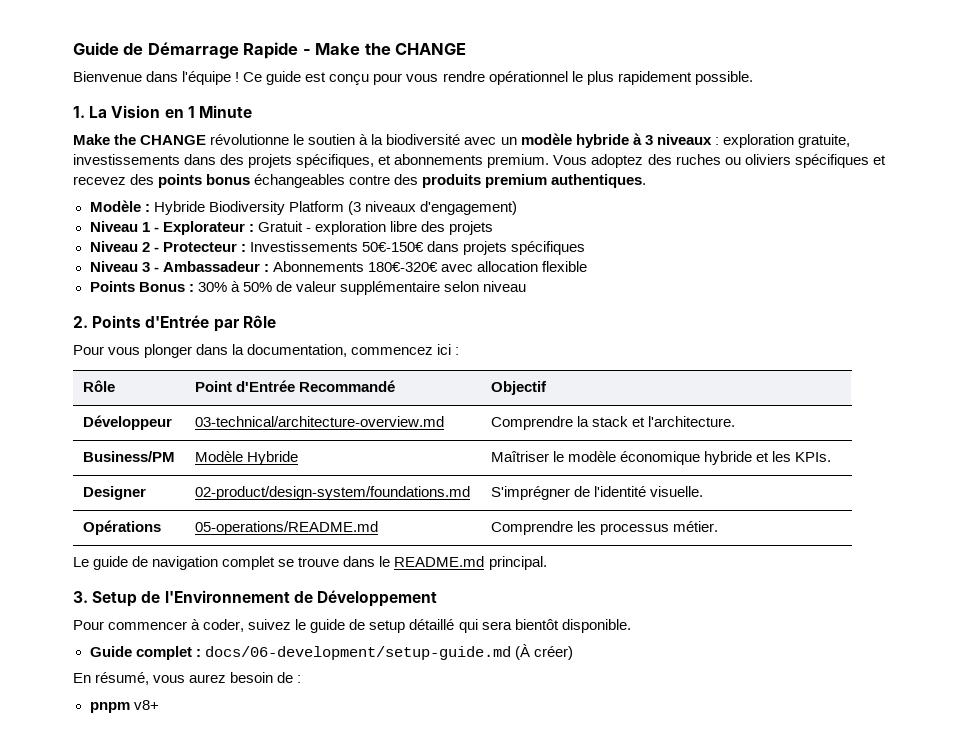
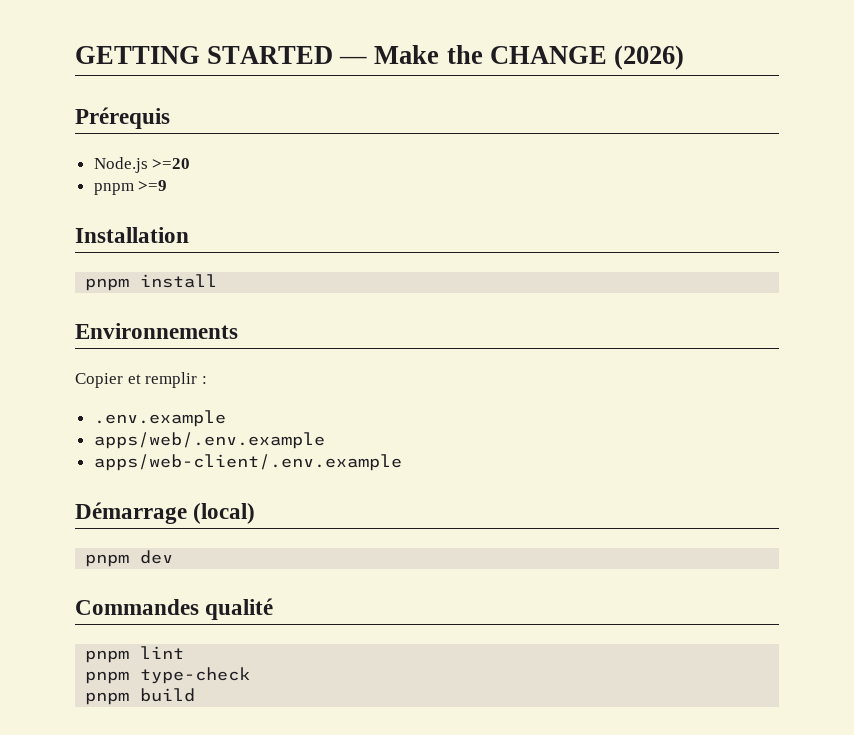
[73,42,467,59] [73,71,753,85] [73,105,252,118] [73,133,850,148] [73,154,886,168] [73,174,647,188] [89,200,517,215] [89,221,494,235] [89,241,585,255] [89,261,587,272] [89,281,526,295] [73,315,276,332] [73,344,460,358] [82,380,115,392] [194,380,396,392] [490,381,547,395] [82,415,172,430] [194,416,444,427] [490,416,736,430] [82,451,175,462] [194,451,298,465] [490,451,832,465] [82,486,146,500] [194,486,470,500] [490,486,704,500] [82,520,161,535] [194,521,378,535] [490,521,719,535] [73,556,547,570] [73,590,437,607] [73,619,631,633] [89,644,573,660] [73,672,302,685] [89,700,159,713] Guide de Démarrage Rapide - Make the CHANGE // Bienvenue dans l'équipe ! Ce guide est conçu pour vous rendre opérationnel le plus rapidement possible. // 1. La Vision en 1 Minute // Make the CHANGE révolutionne le soutien à la biodiversité avec un modèle hybride à 3 niveaux : exploration gratuite, investissements dans des projets spécifiques, et abonnements premium. Vous adoptez des ruches ou oliviers spécifiques et recevez des points bonus échangeables contre des produits premium authentiques. // Modèle : Hybride Biodiversity Platform (3 niveaux d'engagement) // Niveau 1 - Explorateur : Gratuit - exploration libre des projets // Niveau 2 - Protecteur : Investissements 50€-150€ dans projets spécifiques // Niveau 3 - Ambassadeur : Abonnements 180€-320€ avec allocation flexible // Points Bonus : 30% à 50% de valeur supplémentaire selon niveau // 2. Points d'Entrée par Rôle // Pour vous plonger dans la documentation, commencez ici : // Rôle | Point d'Entrée Recommandé | Objectif // Développeur | 03-technical/architecture-overview.md | Comprendre la stack et l'architecture. // Business/PM | Modèle Hybride | Maîtriser le modèle économique hybride et les KPIs. // Designer | 02-product/design-system/foundations.md | S'imprégner de l'identité visuelle. // Opérations | 05-operations/README.md | Comprendre les processus métier. // Le guide de navigation complet se trouve dans le README.md principal. // 3. Setup de l'Environnement de Développement // Pour commencer à coder, suivez le guide de setup détaillé qui sera bientôt disponible. // Guide complet : docs/06-development/setup-guide.md (À créer) // En résumé, vous aurez besoin de : // pnpm v8+ -> [75,45,684,70] [75,107,170,129] [93,157,191,173] [93,180,168,195] [75,227,189,243] [85,274,218,291] [75,323,238,339] [75,372,207,388] [93,410,226,427] [93,432,325,449] [93,454,402,471] [75,502,256,524] [85,550,174,567] [75,598,274,620] [85,646,185,663] [85,667,251,684] [85,688,196,705] GETTING STARTED — Make the CHANGE (2026) // Prérequis // Node.js >=20 // pnpm >=9 // Installation // pnpm install // Environnements // Copier et remplir : // .env.example // apps/web/.env.example // apps/web-client/.env.example // Démarrage (local) // pnpm dev // Commandes qualité // pnpm lint // pnpm type-check // pnpm build

